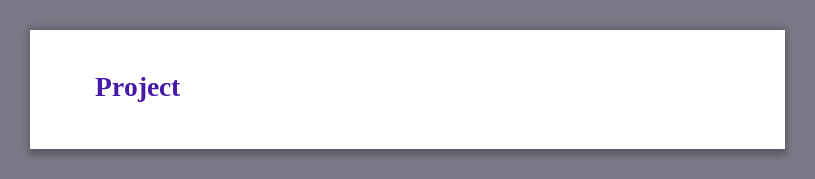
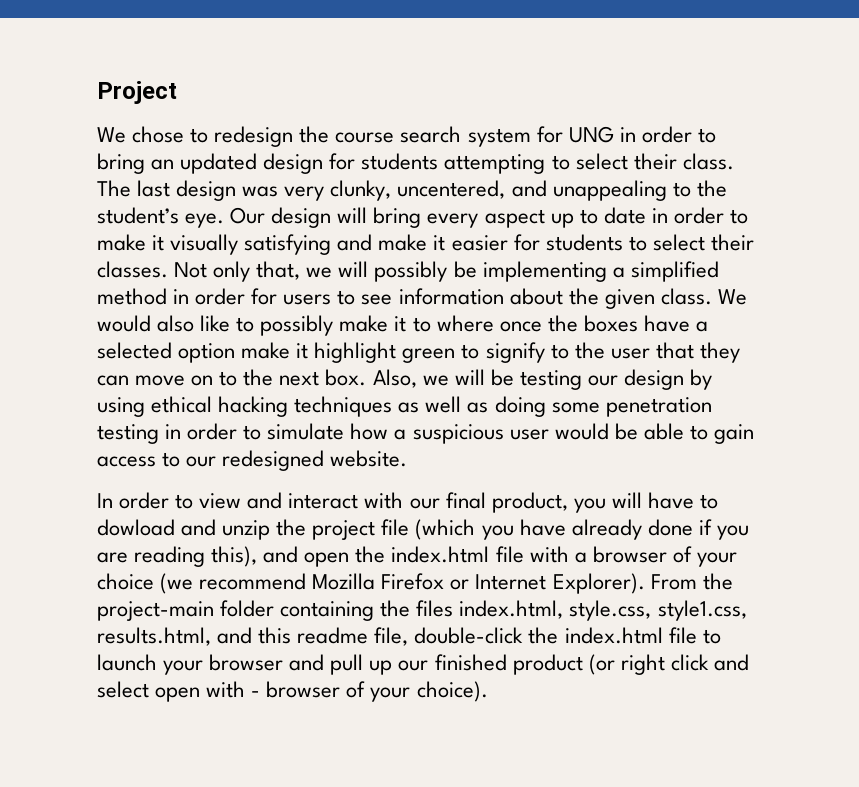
(181, 89) none -> [97,126,716,147] [97,153,734,174] [97,180,727,201] [97,207,748,228] [97,234,754,255] [97,261,719,282] [97,288,747,309] [97,315,708,336] [97,342,740,363] [97,369,713,390] [97,396,712,417] [97,423,754,444] [97,450,408,471] [97,492,718,513] [97,519,749,540] [97,546,737,567] [97,573,733,594] [97,600,747,621] [97,627,721,646] [97,654,749,675] [97,681,488,702] // We chose to redesign the course search system for UNG in order to bring an updated design for students attempting to select their class. The last design was very clunky, uncentered, and unappealing to the student’s eye. Our design will bring every aspect up to date in order to make it visually satisfying and make it easier for students to select their classes. Not only that, we will possibly be implementing a simplified method in order for users to see information about the given class. We would also like to possibly make it to where once the boxes have a selected option make it highlight green to signify to the user that they can move on to the next box. Also, we will be testing our design by using ethical hacking techniques as well as doing some penetration testing in order to simulate how a suspicious user would be able to gain access to our redesigned website. // In order to view and interact with our final product, you will have to dowload and unzip the project file (which you have already done if you are reading this), and open the index.html file with a browser of your choice (we recommend Mozilla Firefox or Internet Explorer). From the project-main folder containing the files index.html, style.css, style1.css, results.html, and this readme file, double-click the index.html file to launch your browser and pull up our finished product (or right click and select open with - browser of your choice).

